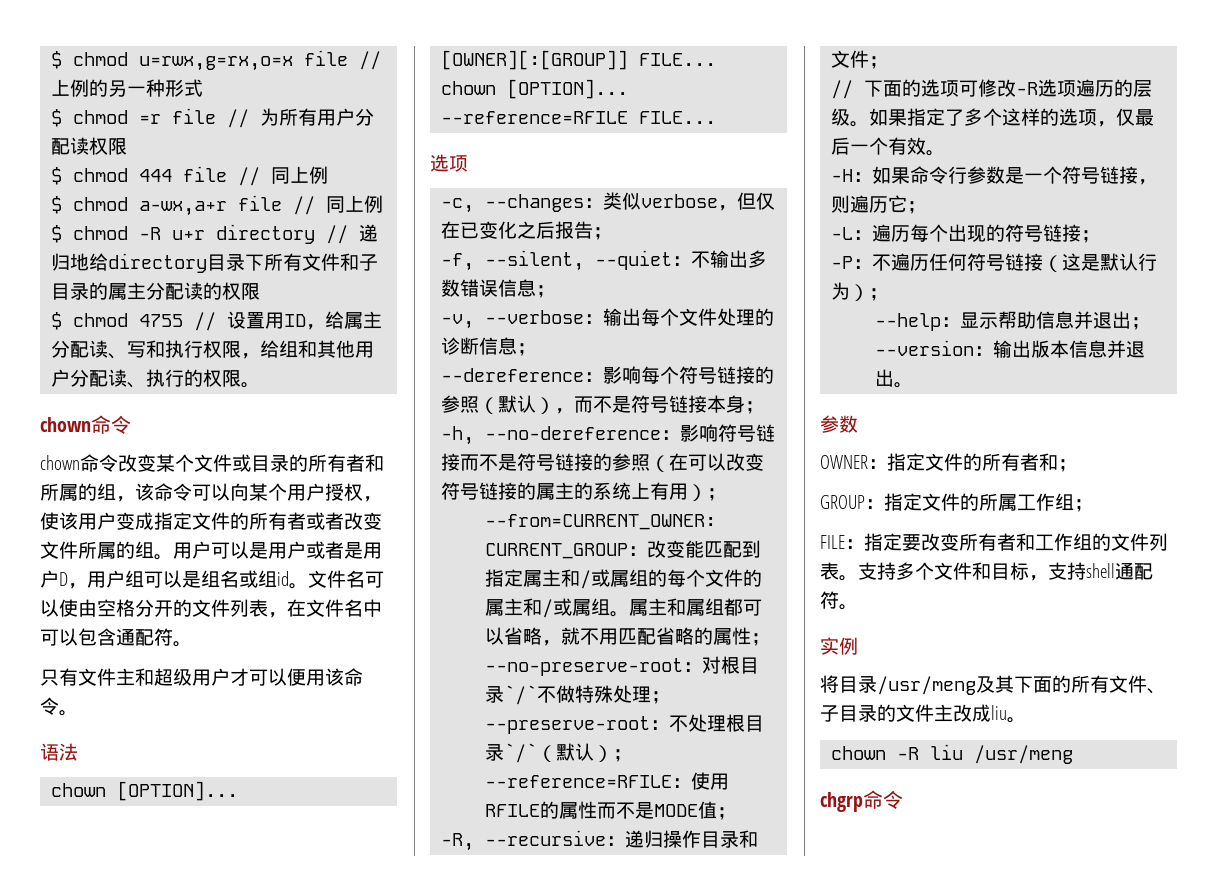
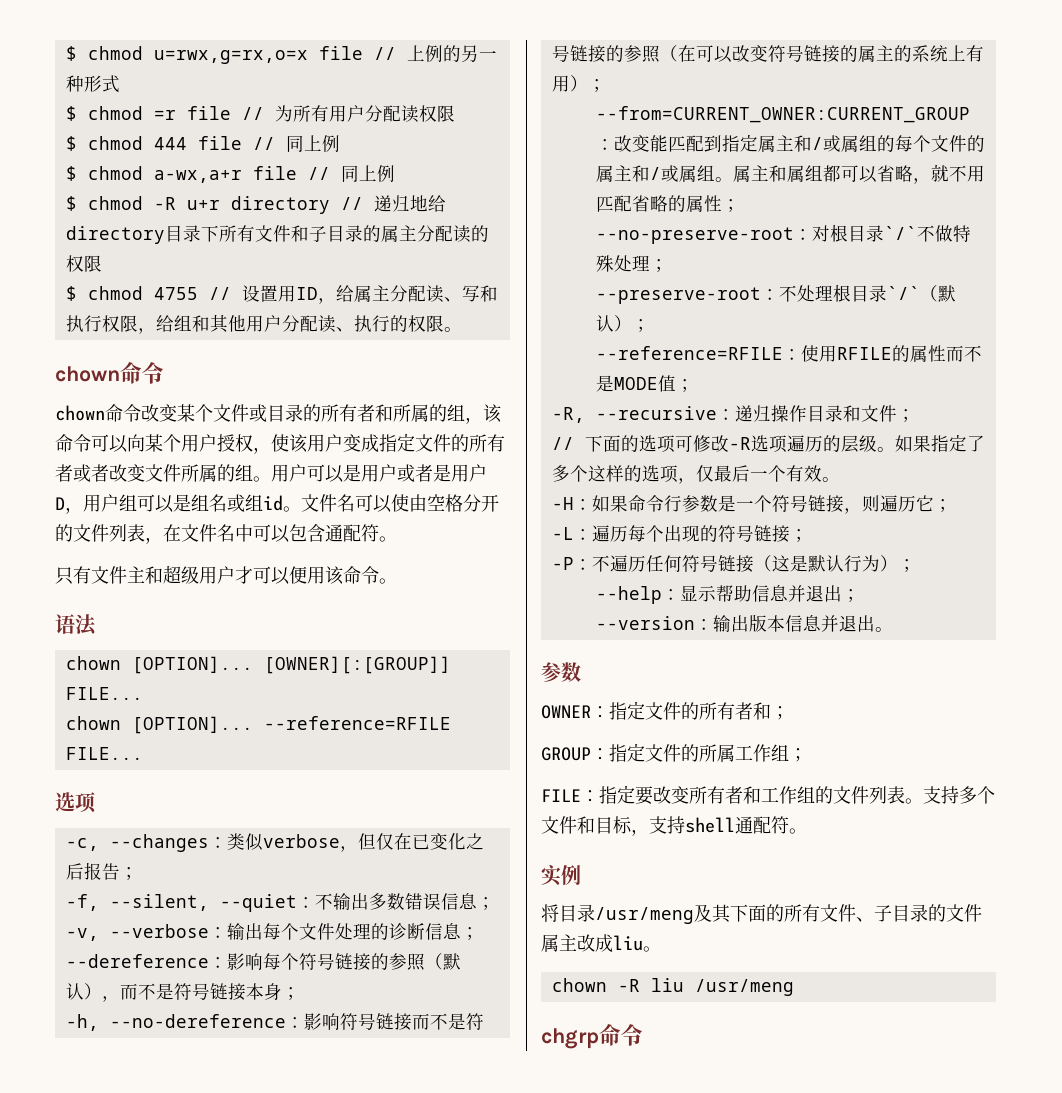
(934, 713) none -> [541,934,559,952] 属

